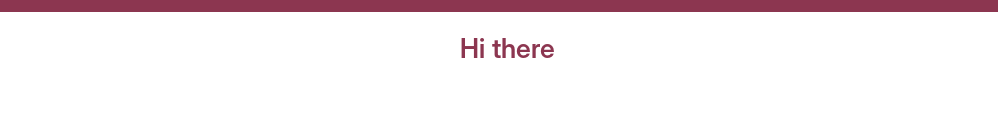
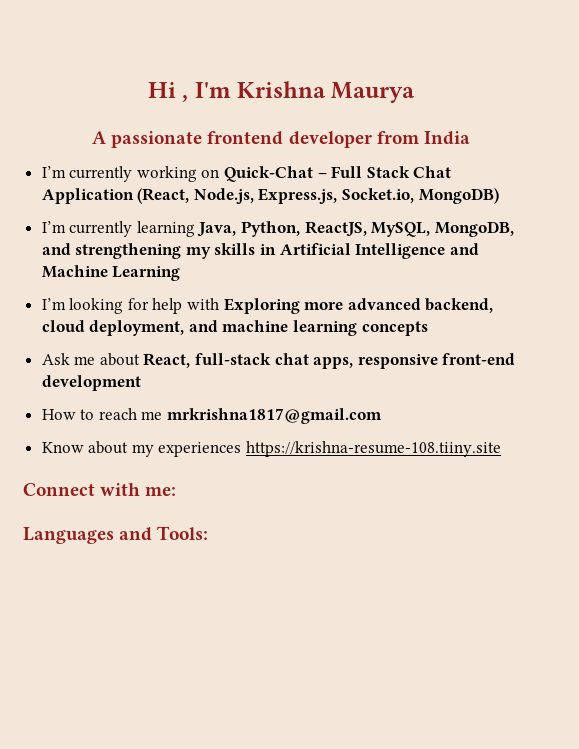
[492,38,556,58] there -> [182,81,416,103] [92,131,470,148] [41,166,452,182] [41,188,499,204] [41,221,514,237] [41,243,479,259] [41,265,181,281] [41,298,494,314] [41,320,428,336] [41,353,516,369] [41,375,141,391] [41,408,383,424] [41,441,502,457] [23,483,177,496] [23,526,209,544] , I'm Krishna Maurya // A passionate frontend developer from India // I’m currently working on Quick-Chat – Full Stack Chat Application (React, Node.js, Express.js, Socket.io, MongoDB) // I’m currently learning Java, Python, ReactJS, MySQL, MongoDB, and strengthening my skills in Artificial Intelligence and Machine Learning // I’m looking for help with Exploring more advanced backend, cloud deployment, and machine learning concepts // Ask me about React, full-stack chat apps, responsive front-end development // How to reach me mrkrishna1817@gmail.com // Know about my experiences https://krishna-resume-108.tiiny.site // Connect with me: // Languages and Tools:

